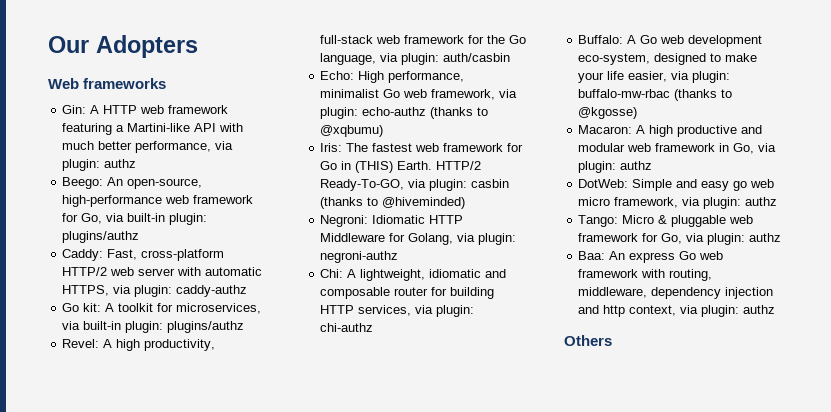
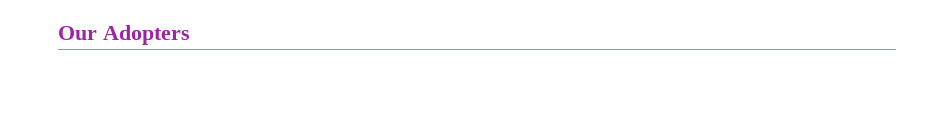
[48,78,167,89] [62,105,229,114] [62,123,244,135] [62,141,234,153] [62,159,137,171] [62,177,203,189] [62,195,254,207] [62,213,208,225] [62,231,140,243] [62,249,225,261] [62,267,263,276] [62,285,248,297] [62,303,262,314] [62,321,245,333] [62,339,216,351] [320,35,527,44] [320,53,511,65] [320,71,465,83] [320,89,518,100] [320,107,489,119] [320,125,384,137] [320,143,524,152] [320,161,482,173] [320,179,510,191] [320,197,466,209] [320,215,464,227] [320,233,517,245] [320,251,399,263] [320,269,507,281] [320,287,495,299] [320,305,475,317] [320,323,374,332] [578,35,763,47] [578,53,758,65] [578,71,731,83] [578,89,733,101] [578,107,638,119] [578,125,763,137] [578,143,777,154] [578,161,653,173] [578,179,775,191] [578,197,778,209] [578,215,754,227] [578,233,782,245] [578,251,724,263] [578,269,713,281] [578,287,774,299] [578,305,776,317] [564,335,612,346] // Web frameworks // Gin: A HTTP web framework featuring a Martini-like API with much better performance, via plugin: authz // Beego: An open-source, high-performance web framework for Go, via built-in plugin: plugins/authz // Caddy: Fast, cross-platform HTTP/2 web server with automatic HTTPS, via plugin: caddy-authz // Go kit: A toolkit for microservices, via built-in plugin: plugins/authz // Revel: A high productivity, full-stack web framework for the Go language, via plugin: auth/casbin // Echo: High performance, minimalist Go web framework, via plugin: echo-authz (thanks to @xqbumu) // Iris: The fastest web framework for Go in (THIS) Earth. HTTP/2 Ready-To-GO, via plugin: casbin (thanks to @hiveminded) // Negroni: Idiomatic HTTP Middleware for Golang, via plugin: negroni-authz // Chi: A lightweight, idiomatic and composable router for building HTTP services, via plugin: chi-authz // Buffalo: A Go web development eco-system, designed to make your life easier, via plugin: buffalo-mw-rbac (thanks to @kgosse) // Macaron: A high productive and modular web framework in Go, via plugin: authz // DotWeb: Simple and easy go web micro framework, via plugin: authz // Tango: Micro & pluggable web framework for Go, via plugin: authz // Baa: An express Go web framework with routing, middleware, dependency injection and http context, via plugin: authz // Others -> (190, 35) none

